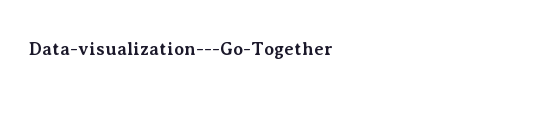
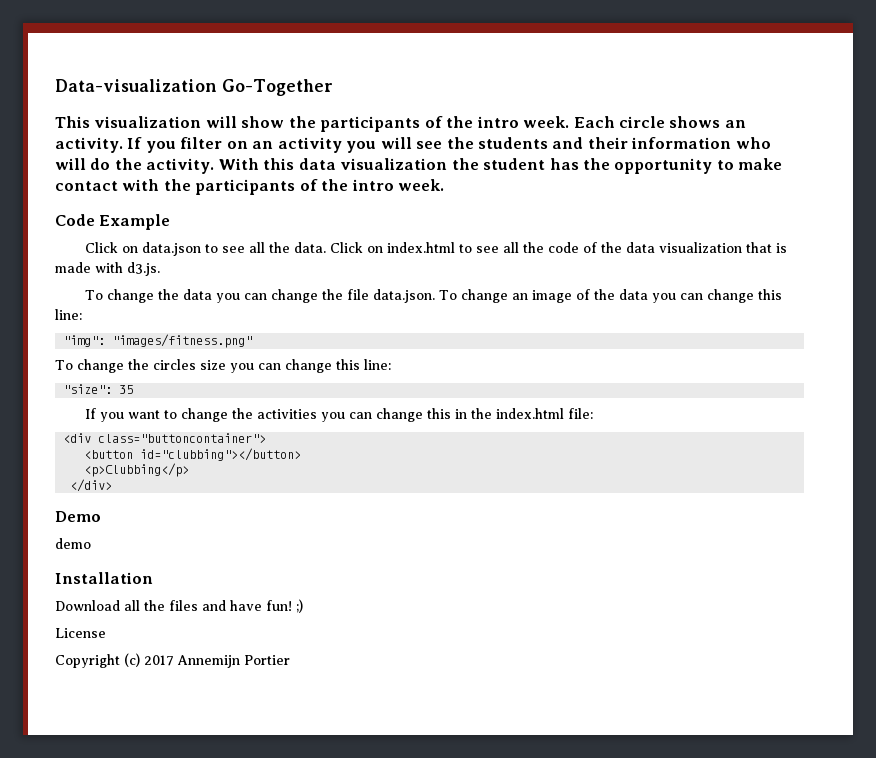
[29,42,333,59] Data-visualization---Go-Together -> [55,79,333,96] [55,116,746,132] [55,137,771,153] [55,158,783,174] [55,179,445,195] [55,214,171,230] [84,242,787,256] [55,262,160,276] [84,289,782,303] [55,309,82,320] [63,334,253,348] [55,359,391,373] [63,384,134,394] [84,408,593,422] [63,433,267,443] [84,448,302,461] [84,463,190,477] [70,479,113,492] [55,511,101,522] [55,538,91,549] [55,572,153,584] [55,599,303,613] [55,628,106,638] [55,653,290,668] Data-visualization Go-Together // This visualization will show the participants of the intro week. Each circle shows an activity. If you filter on an activity you will see the students and their information who will do the activity. With this data visualization the student has the opportunity to make contact with the participants of the intro week. // Code Example // Click on data.json to see all the data. Click on index.html to see all the code of the data visualization that is made with d3.js. // To change the data you can change the file data.json. To change an image of the data you can change this line: // "img": "images/fitness.png" // To change the circles size you can change this line: // "size": 35 // If you want to change the activities you can change this in the index.html file: // <div class="buttoncontainer"> // <button id="clubbing"></button> // <p>Clubbing</p> // </div> // Demo // demo // Installation // Download all the files and have fun! ;) // License // Copyright (c) 2017 Annemijn Portier

